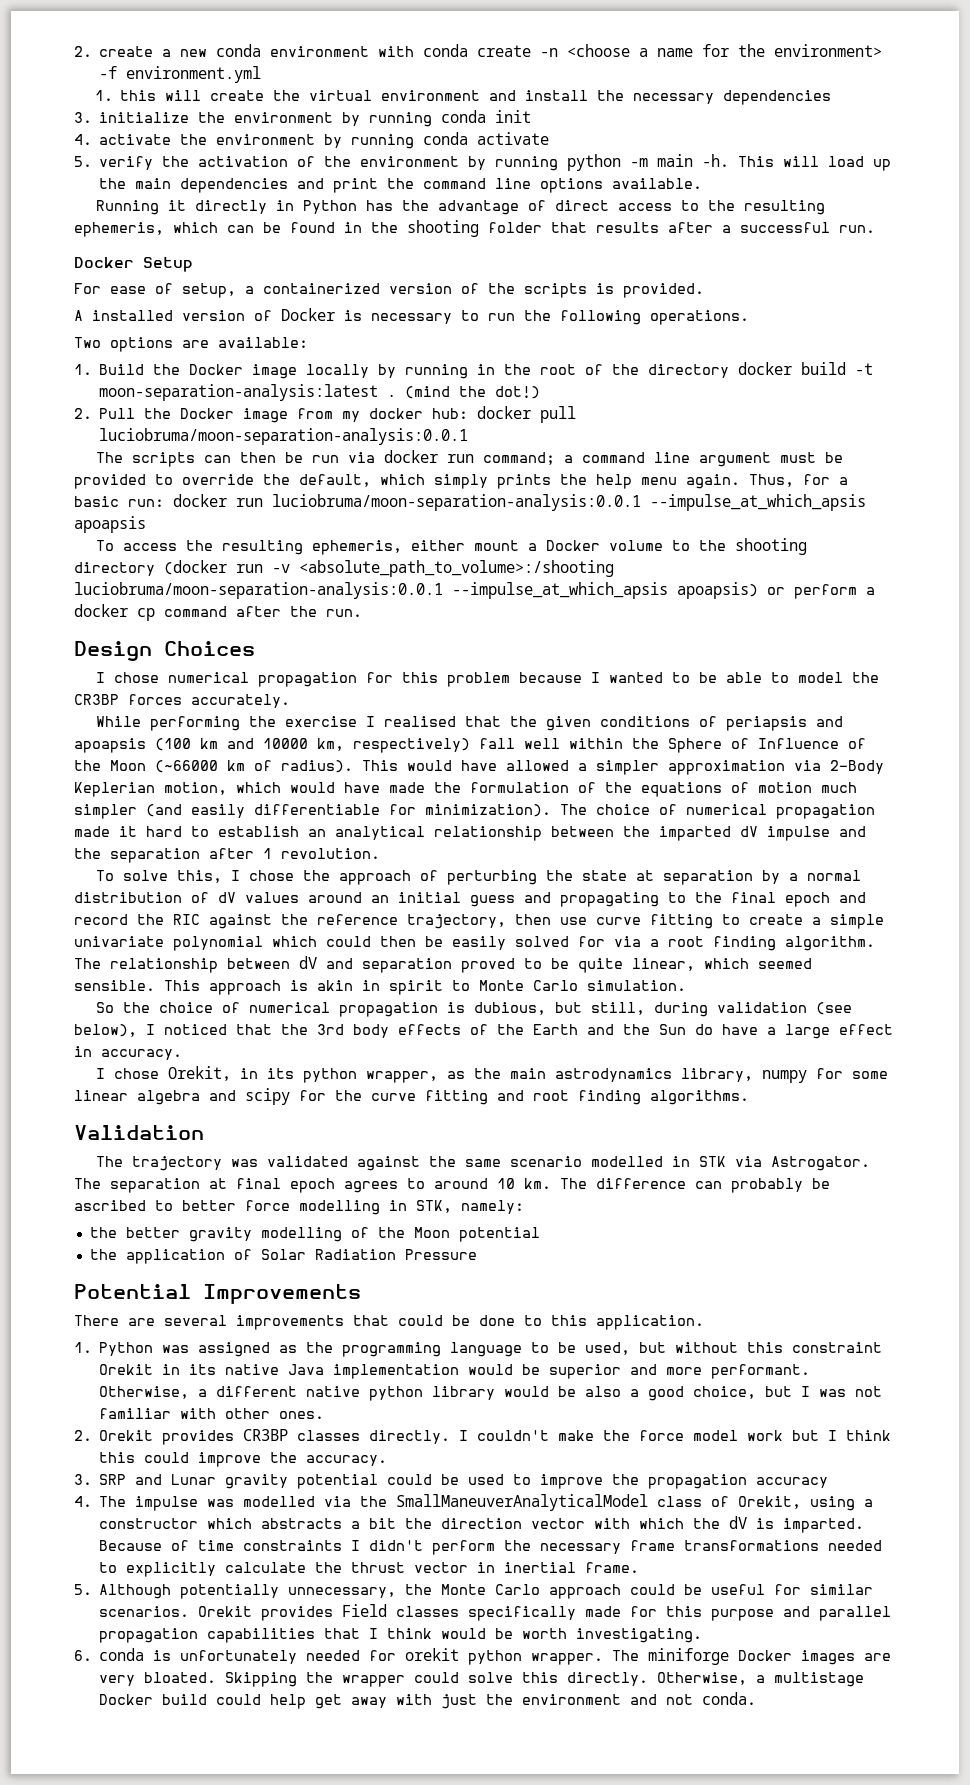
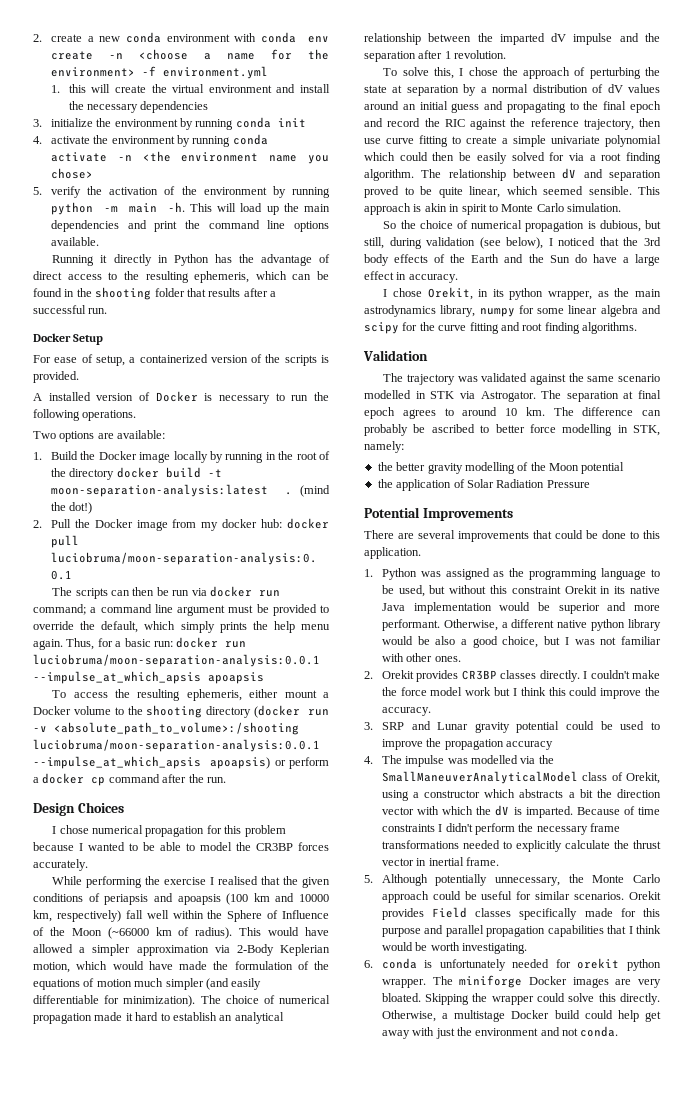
(469, 50) none -> [308,36,329,43] env
(550, 138) none -> [117,151,329,164] [50,168,93,179] -n <the environment name you chose>

